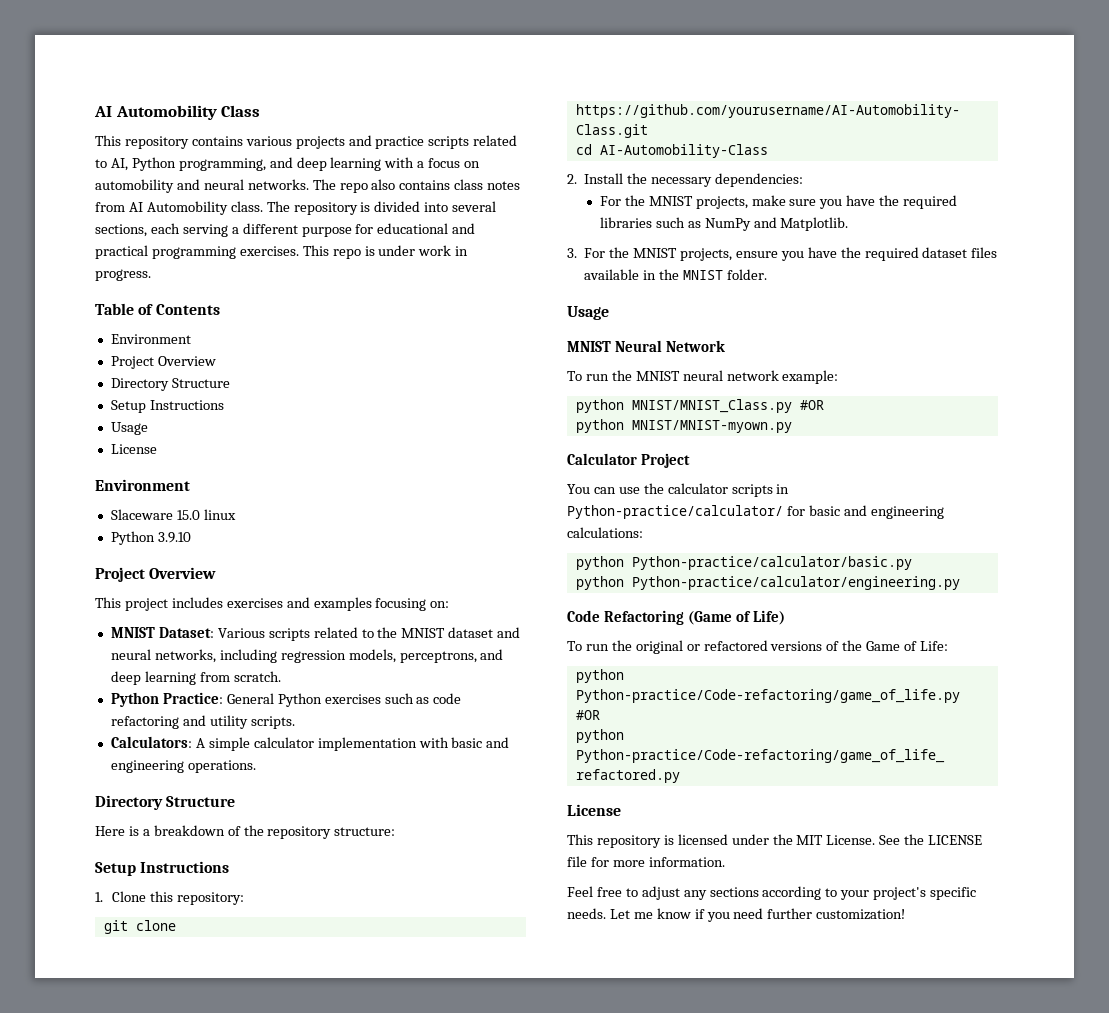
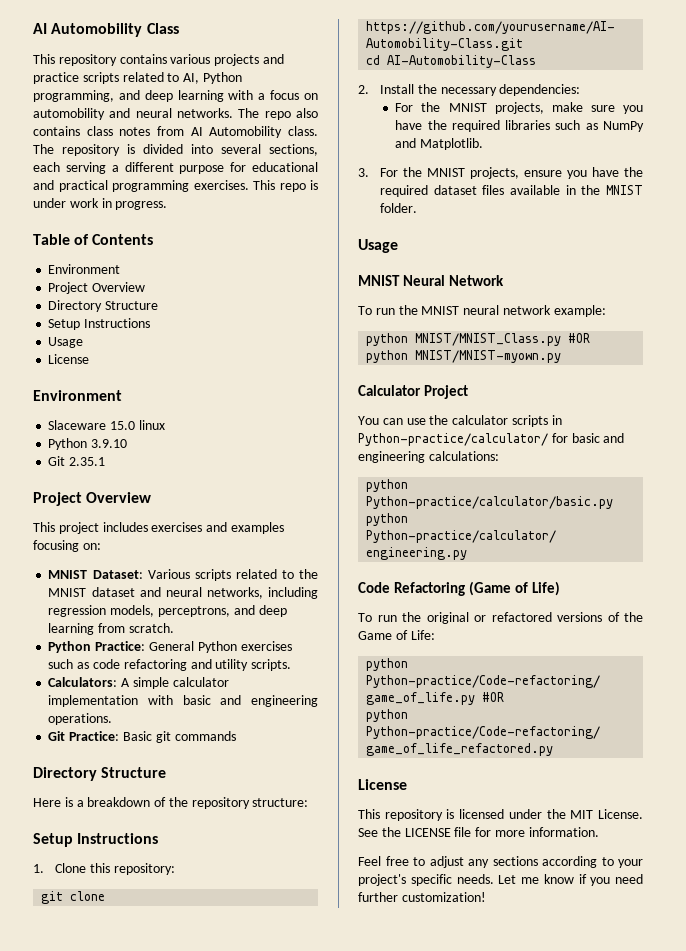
(191, 537) none -> [48,456,106,466] // Git 2.35.1
(256, 766) none -> [48,731,236,743] // Git Practice: Basic git commands

